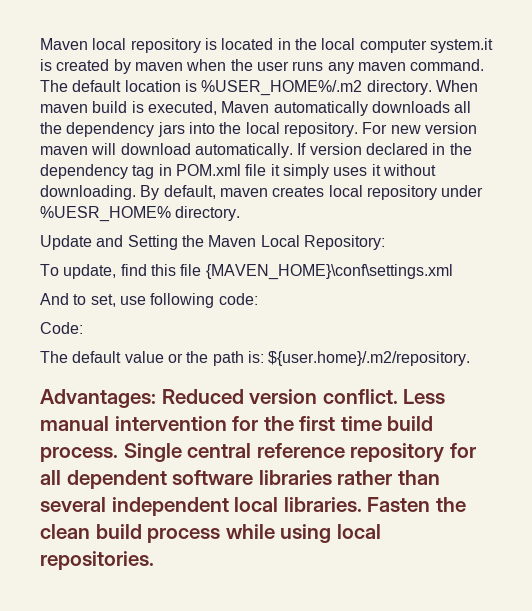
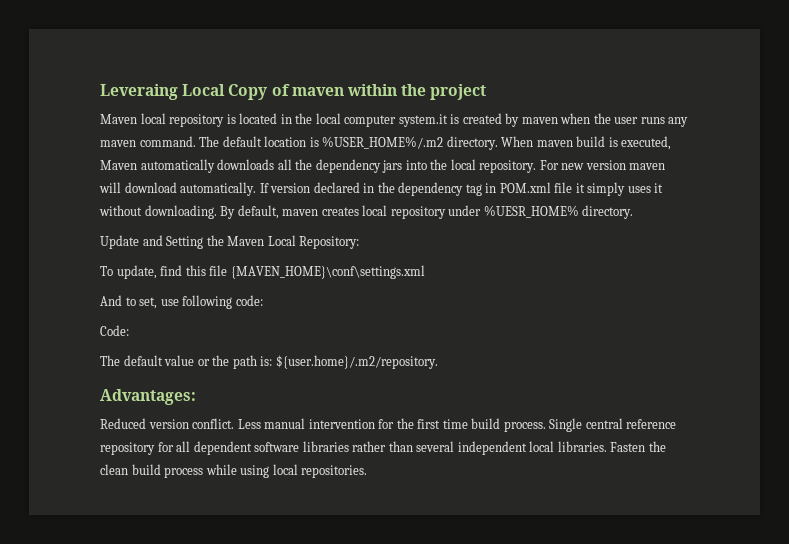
(40, 44) none -> [100,84,487,100] Leveraing Local Copy of maven within the project //
(156, 398) none -> (196, 397) //

